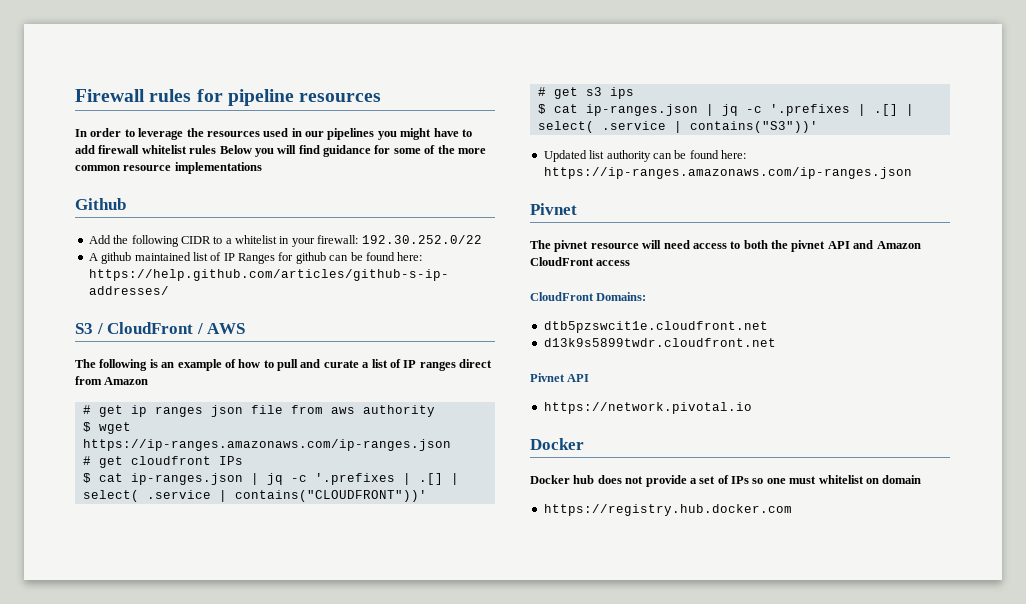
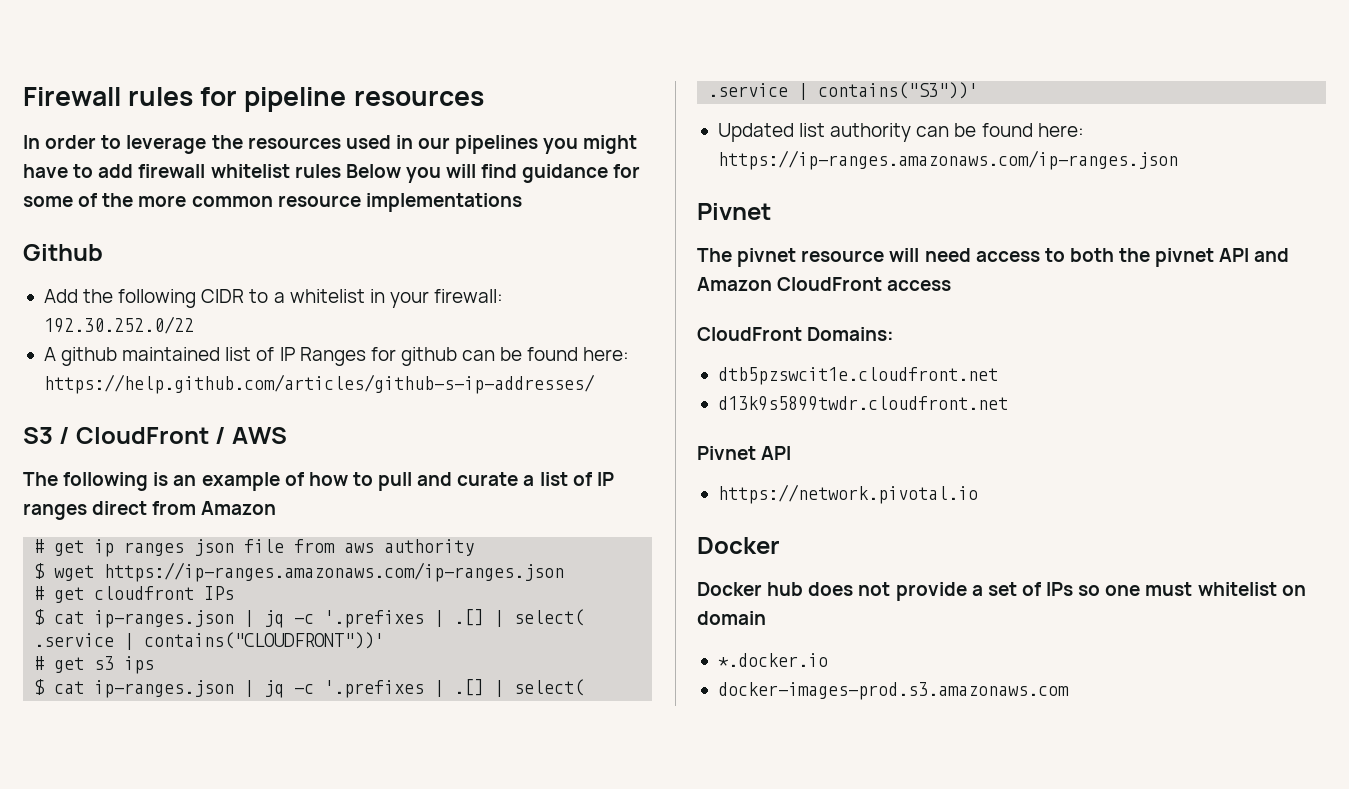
[543,504,792,516] https://registry.hub.docker.com -> [717,653,828,667] [717,682,1069,700] *.docker.io // docker-images-prod.s3.amazonaws.com

